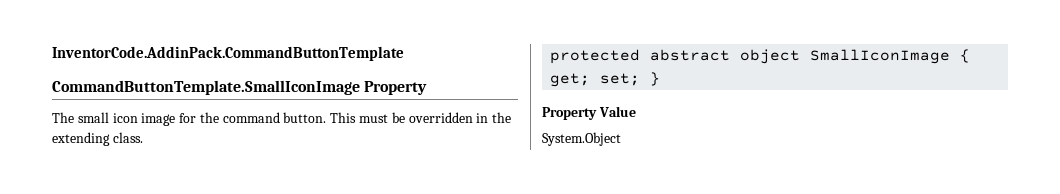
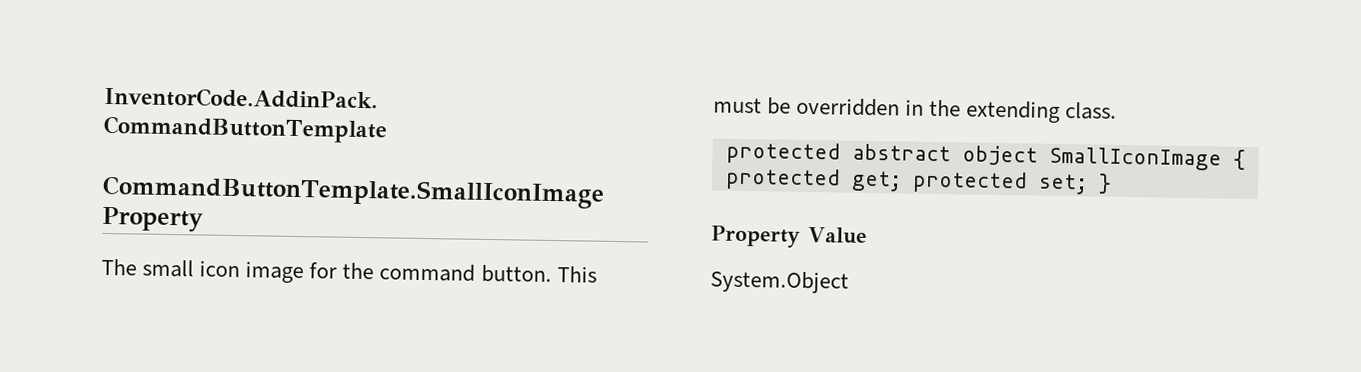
[550,73,591,87] get; -> [724,167,1028,194] protected get; protected

